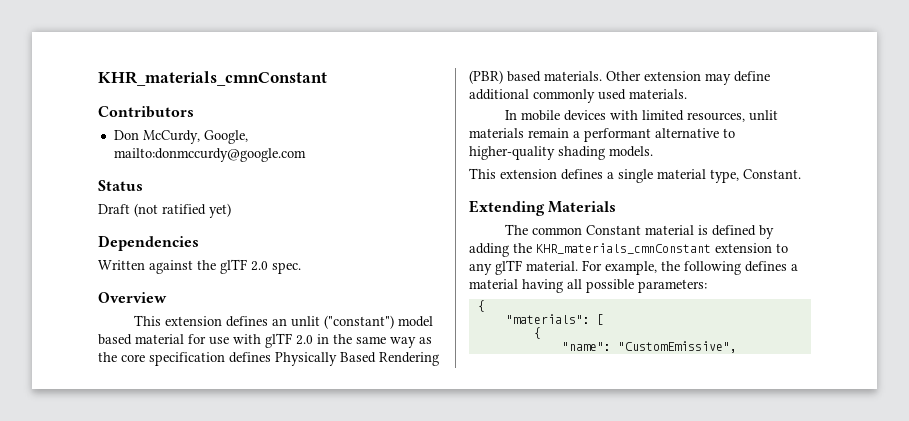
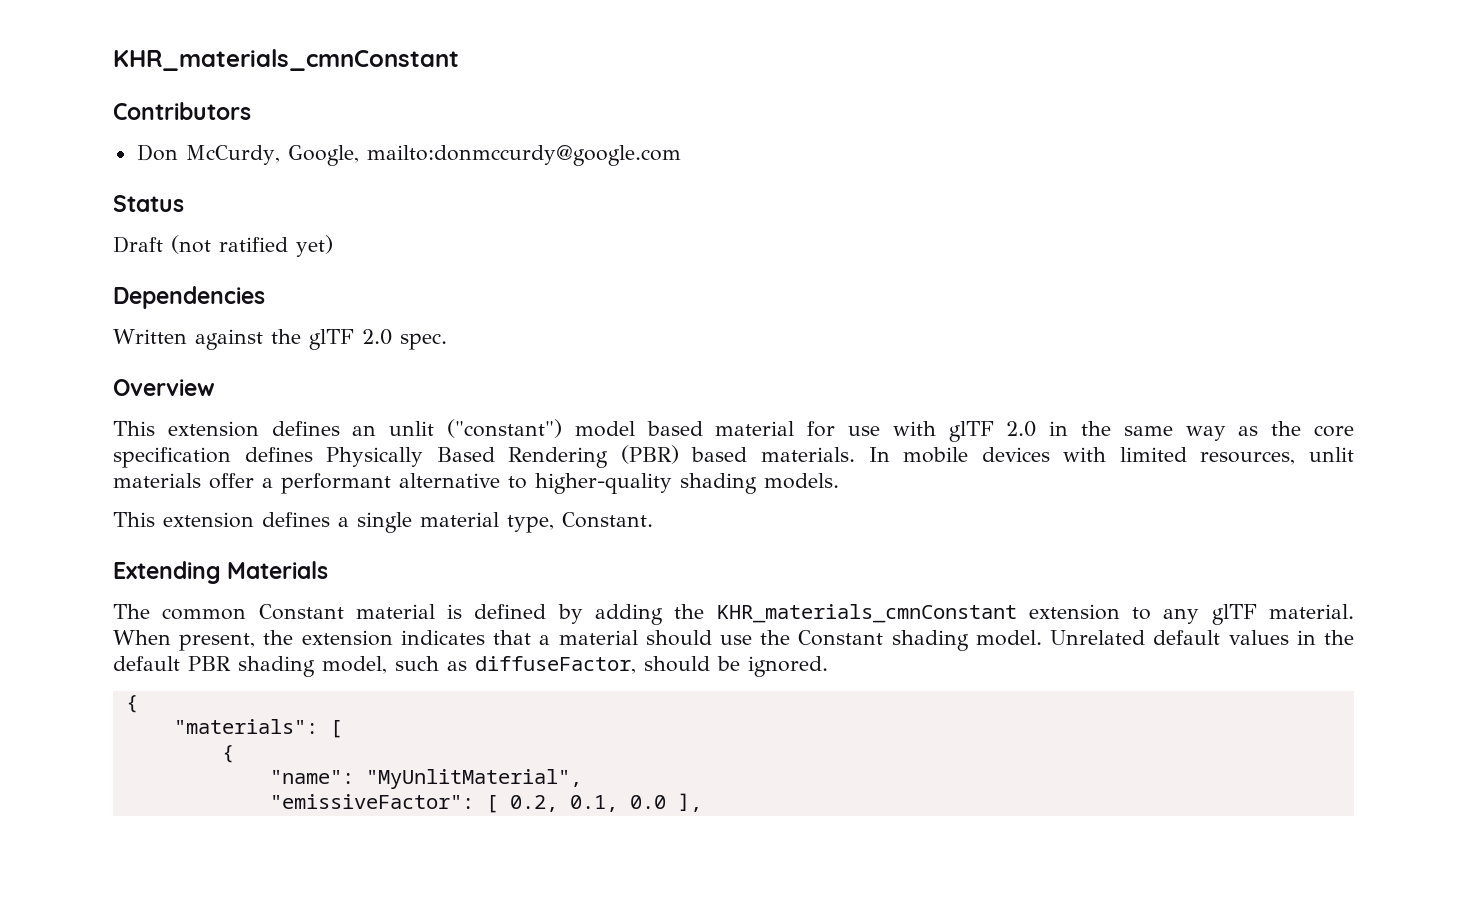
[606,71,770,85] [469,89,687,103] Other extension may define additional commonly used materials. // -> (855, 454) none
[528,128,569,138] remain -> [209,473,254,489] offer
[582,260,798,275] [469,279,707,293] For example, the following defines a material having all possible parameters: -> [113,630,1354,651] [113,656,828,677] When present, the extension indicates that a material should use the Constant shading model. Unrelated default values in the default PBR shading model, such as diffuseFactor, should be ignored.
[617,341,737,353] "CustomEmissive", -> [365,769,582,789] [269,793,702,813] "MyUnlitMaterial", // "emissiveFactor": [ 0.2, 0.1, 0.0 ],

